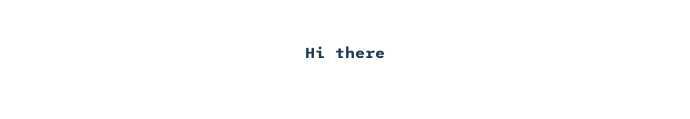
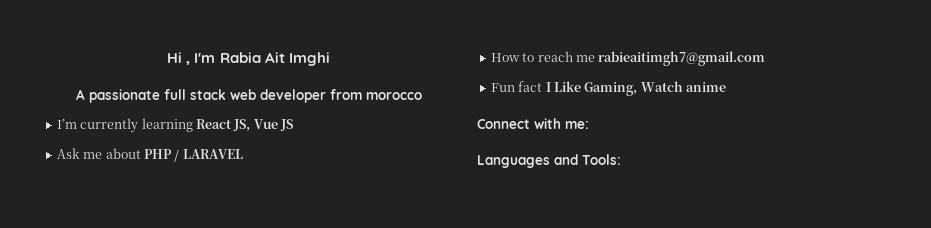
[335,46,385,59] there -> [186,52,330,66] [75,89,422,103] [56,118,293,133] [56,148,243,162] [490,51,766,66] [490,81,726,96] [477,118,589,129] [477,154,621,168] , I'm Rabia Ait Imghi // A passionate full stack web developer from morocco // I’m currently learning React JS, Vue JS // Ask me about PHP / LARAVEL // How to reach me rabieaitimgh7@gmail.com // Fun fact I Like Gaming, Watch anime // Connect with me: // Languages and Tools:

